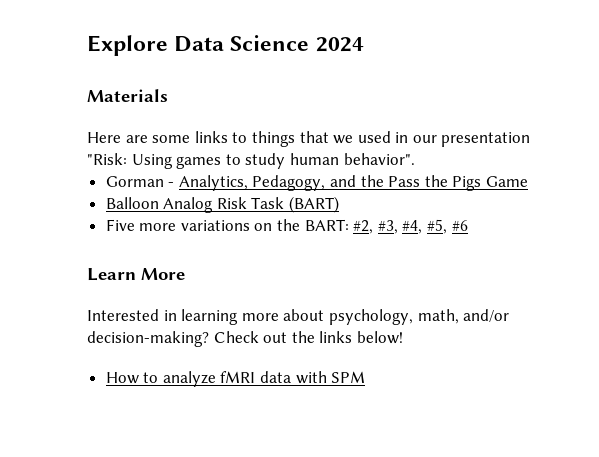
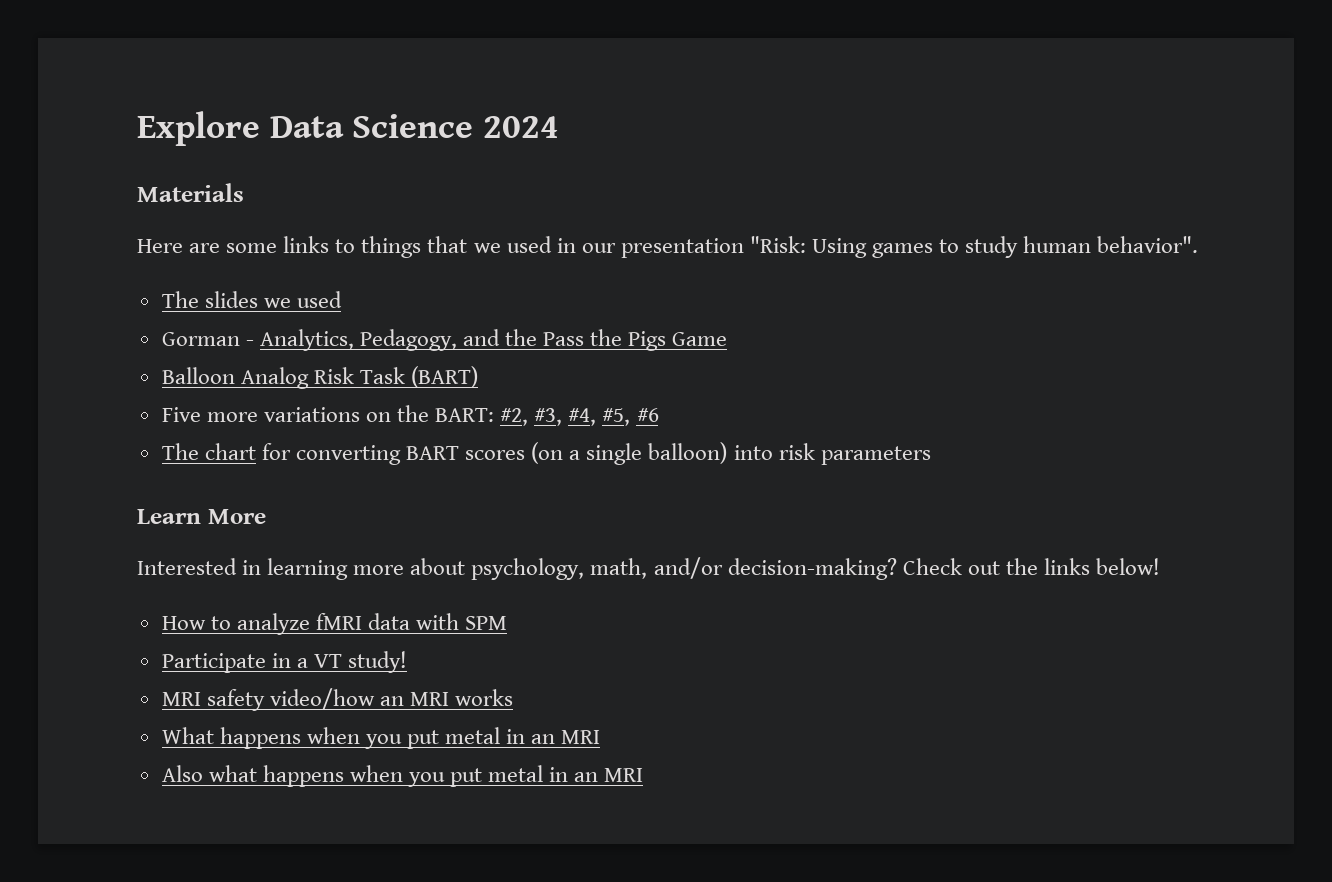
(415, 159) none -> [161,291,342,308] // The slides we used
(468, 225) none -> [161,442,931,465] // The chart for converting BART scores (on a single balloon) into risk parameters
(366, 377) none -> [161,651,408,673] [161,688,514,711] [161,727,601,749] [161,765,644,787] // Participate in a VT study! // MRI safety video/how an MRI works // What happens when you put metal in an MRI // Also what happens when you put metal in an MRI

